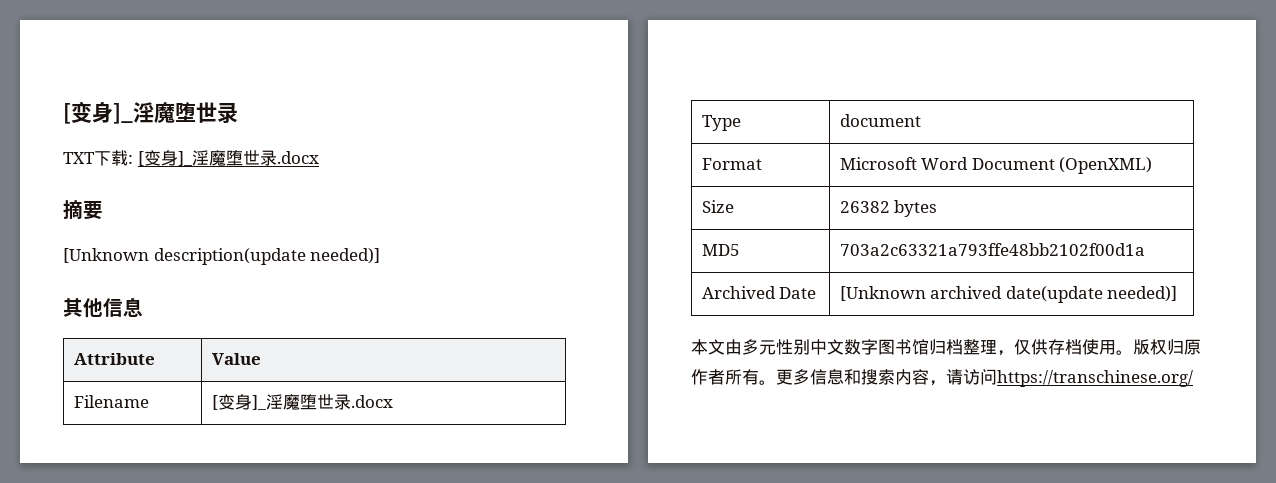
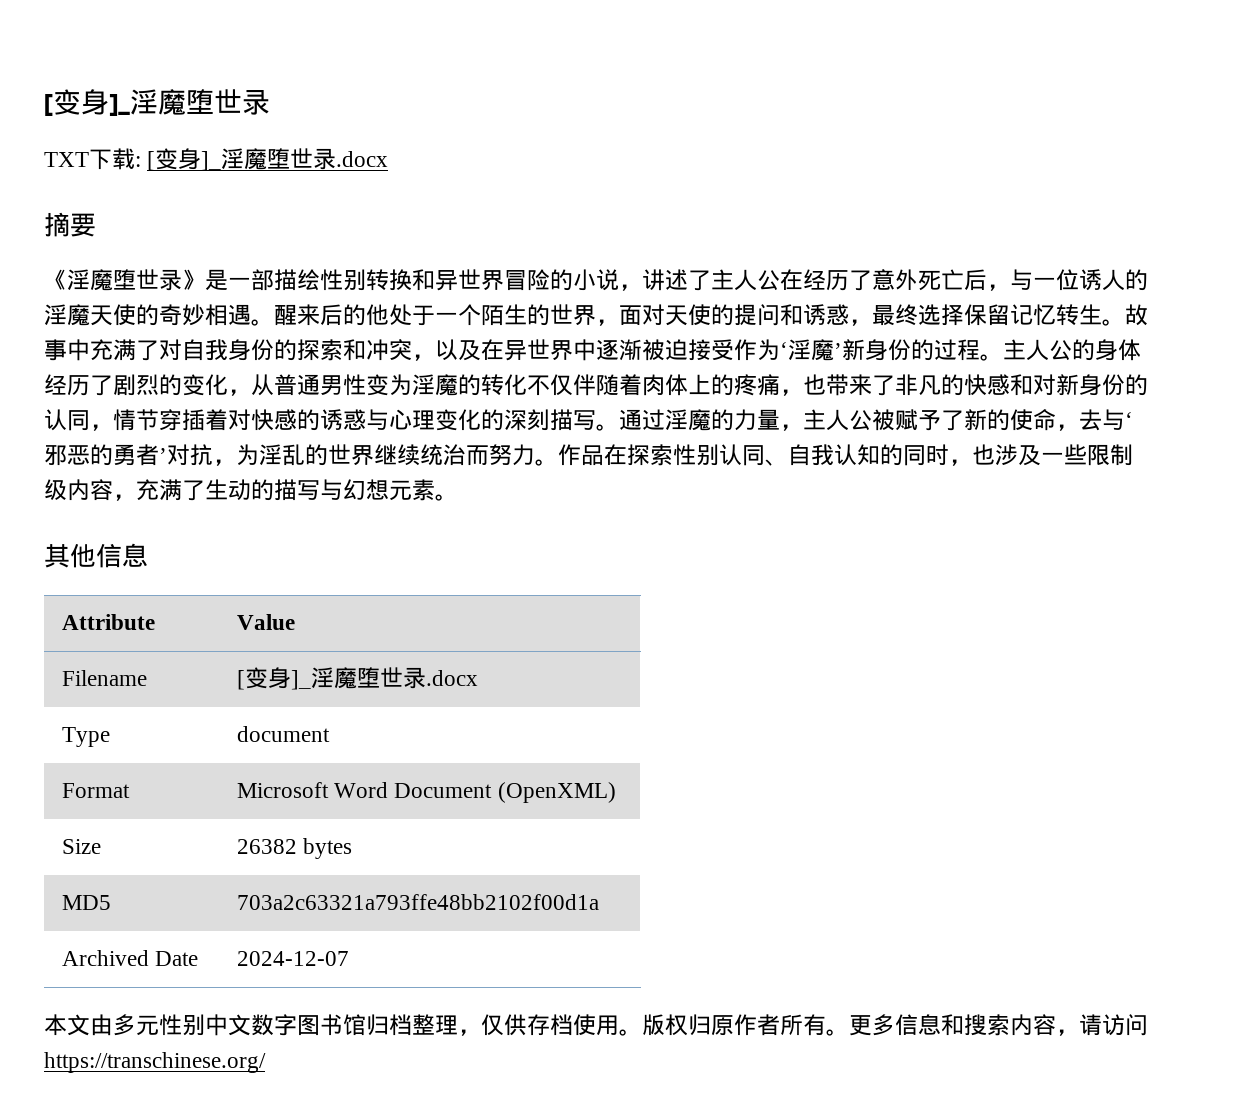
[63,248,381,265] [Unknown description(update needed)] -> [44,269,1148,291] [44,304,1148,326] [44,339,1141,361] [44,374,1148,396] [44,409,1133,431] [44,444,1133,466] [44,479,458,501] 《淫魔堕世录》是一部描绘性别转换和异世界冒险的小说，讲述了主人公在经历了意外死亡后，与一位诱人的淫魔天使的奇妙相遇。醒来后的他处于一个陌生的世界，面对天使的提问和诱惑，最终选择保留记忆转生。故事中充满了对自我身份的探索和冲突，以及在异世界中逐渐被迫接受作为‘淫魔’新身份的过程。主人公的身体经历了剧烈的变化，从普通男性变为淫魔的转化不仅伴随着肉体上的疼痛，也带来了非凡的快感和对新身份的认同，情节穿插着对快感的诱惑与心理变化的深刻描写。通过淫魔的力量，主人公被赋予了新的使命，去与‘邪恶的勇者’对抗，为淫乱的世界继续统治而努力。作品在探索性别认同、自我认知的同时，也涉及一些限制级内容，充满了生动的描写与幻想元素。
[839,286,1178,303] [Unknown archived date(update needed)] -> [236,951,349,966] 2024-12-07

